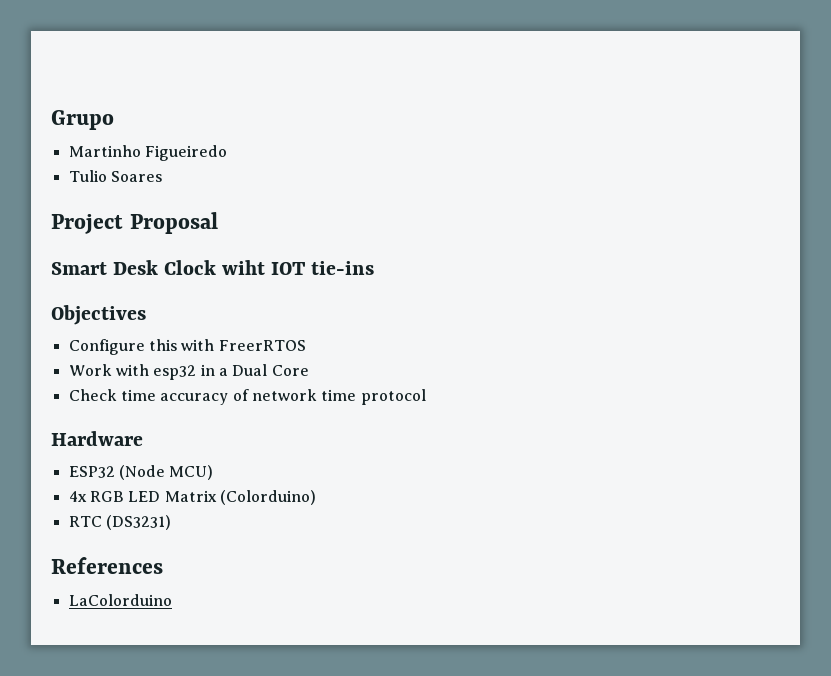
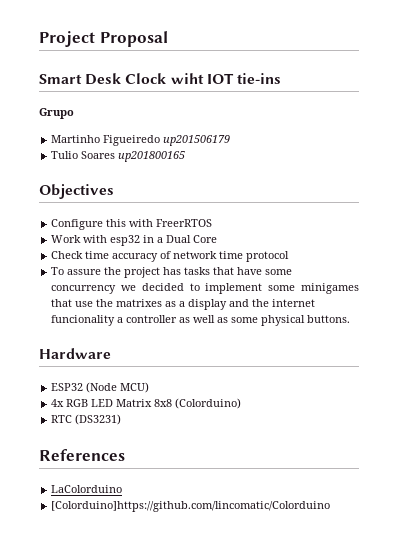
[51,110,114,130] [68,145,227,161] [68,170,162,182] Grupo // Martinho Figueiredo // Tulio Soares // -> (39, 39) none
(375, 268) none -> [39,108,74,119] [51,135,231,146] [51,151,186,162] // Grupo // Martinho Figueiredo up201506179 // Tulio Soares up201800165
(426, 397) none -> [51,267,293,278] [51,283,359,294] [51,299,316,310] [51,315,351,326] // To assure the project has tasks that have some concurrency we decided to implement some minigames that use the matrixes as a display and the internet funcionality a controller as well as some physical buttons.
(217, 496) none -> [154,399,173,407] 8x8
(172, 600) none -> [51,501,331,512] // [Colorduino]https://github.com/lincomatic/Colorduino

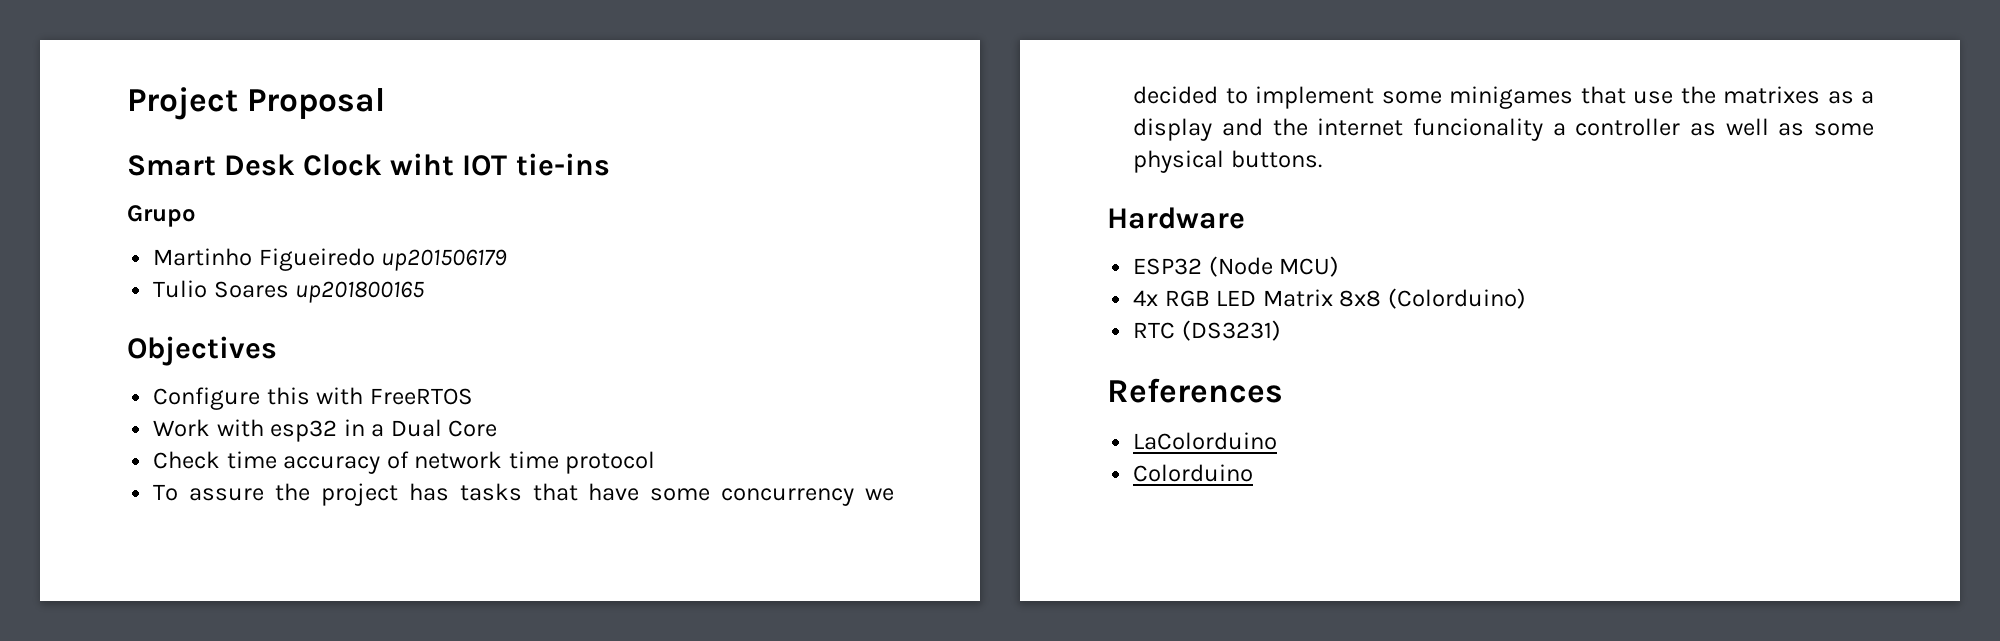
[156,219,213,227] FreerRTOS -> [369,388,473,405] FreeRTOS
[51,501,331,512] [Colorduino]https://github.com/lincomatic/Colorduino -> [1133,464,1254,482] Colorduino

